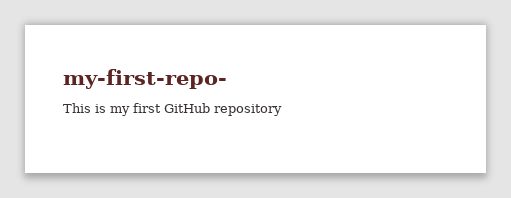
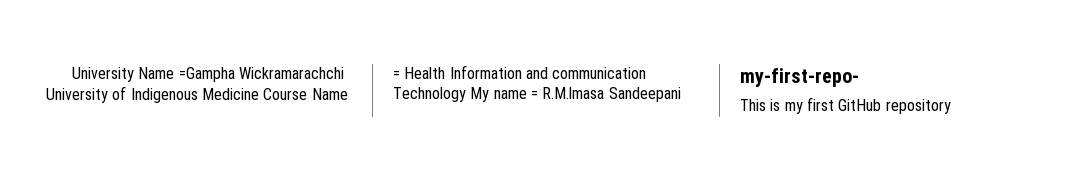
(63, 79) none -> [71,67,344,82] [46,86,348,103] [393,65,647,79] [393,87,681,102] University Name =Gampha Wickramarachchi University of Indigenous Medicine Course Name = Health Information and communication Technology My name = R.M.lmasa Sandeepani //

